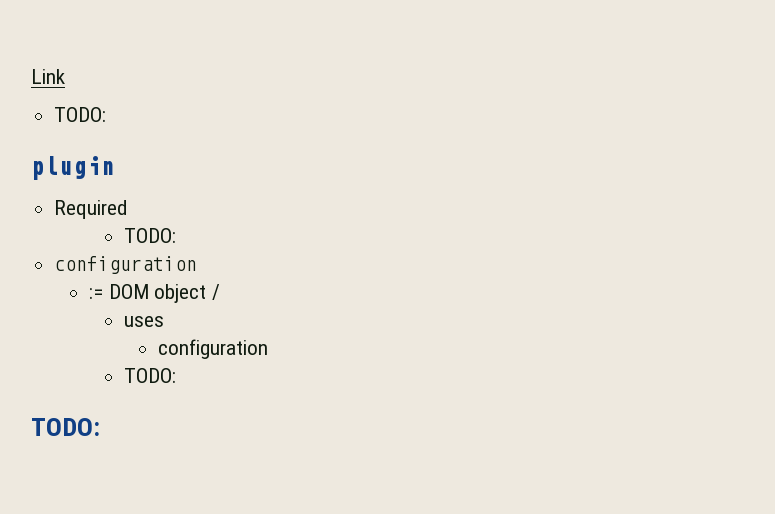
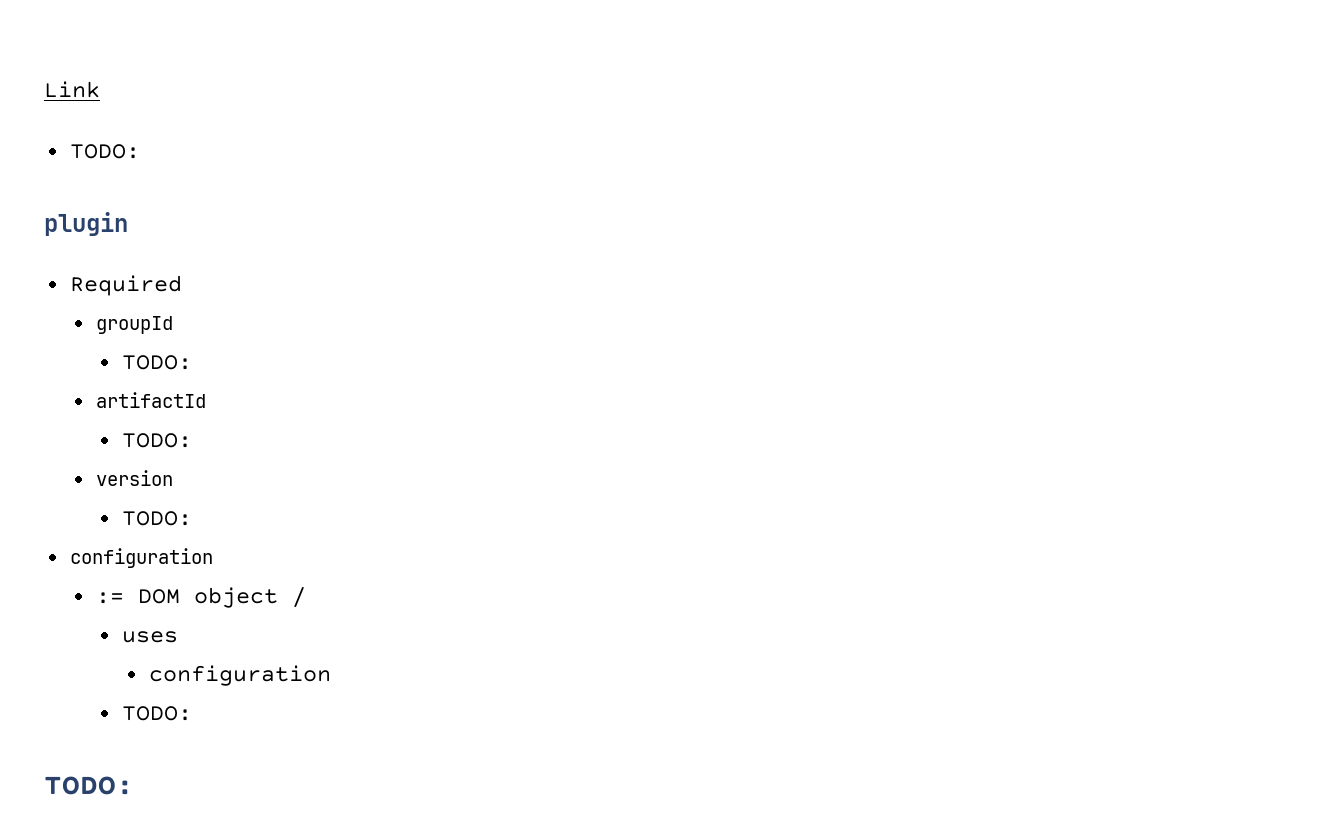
(128, 209) none -> [96,316,174,334] [122,355,193,370] [96,392,207,408] [122,433,193,448] [96,470,174,486] // groupId // TODO: // artifactId // TODO: // version

